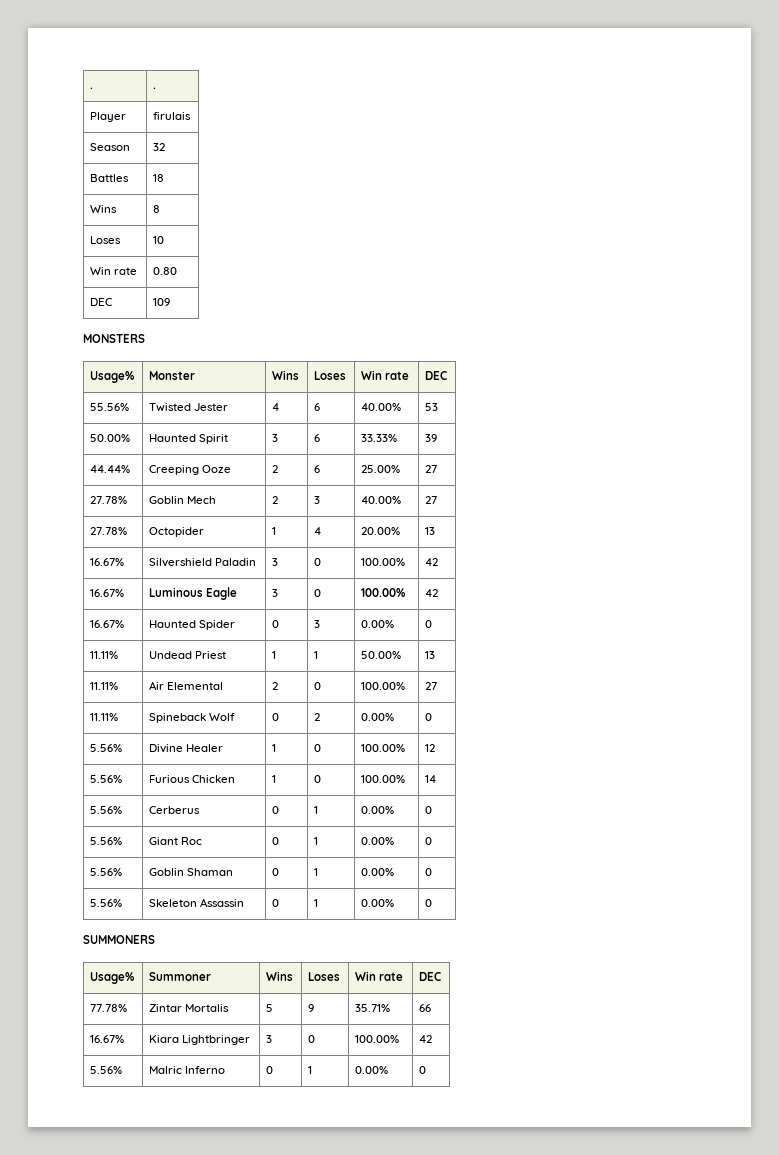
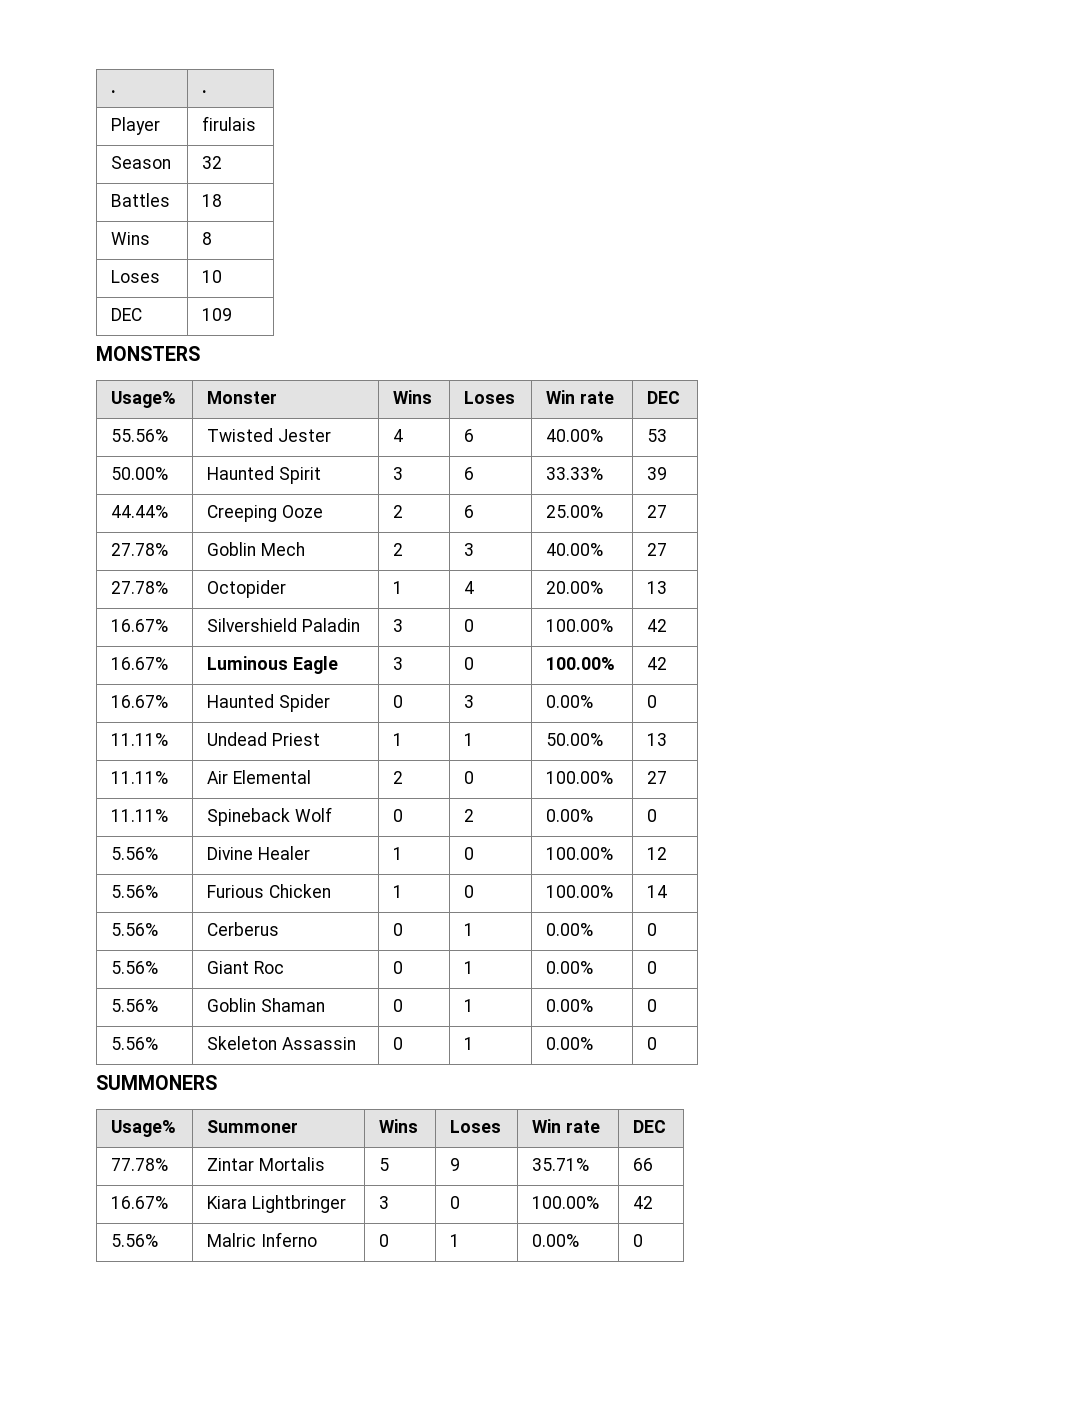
[90,267,138,275] [153,267,178,275] // Win rate | 0.80 -> (223, 276) none

